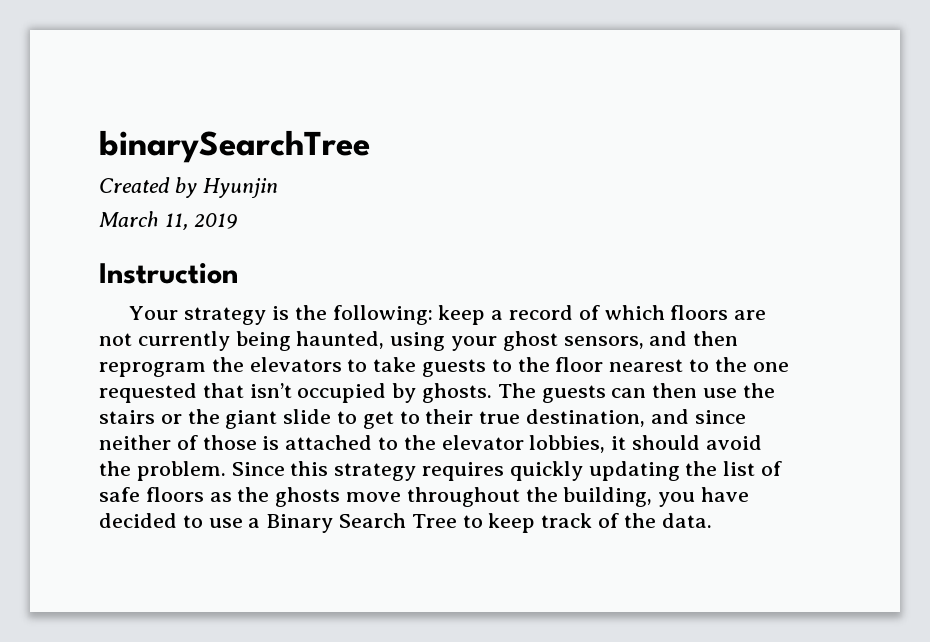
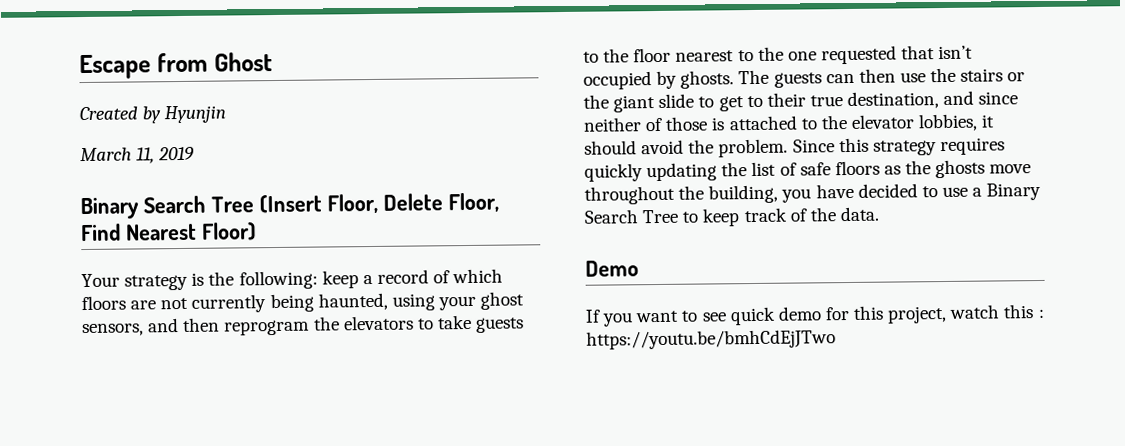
[99,130,370,163] binarySearchTree -> [79,52,273,80] Escape from Ghost
[99,263,238,284] Instruction -> [80,192,499,220] [80,222,257,242] Binary Search Tree (Insert Floor, Delete Floor, Find Nearest Floor)
(712, 520) none -> [585,260,639,277] [585,304,1045,327] [586,329,836,350] // Demo // If you want to see quick demo for this project, watch this : https://youtu.be/bmhCdEjJTwo

